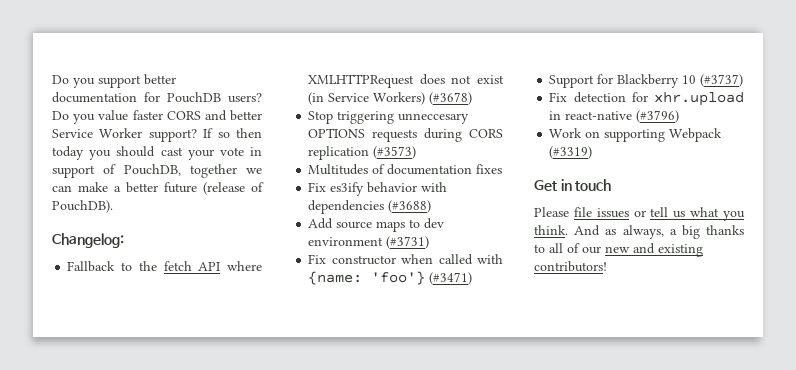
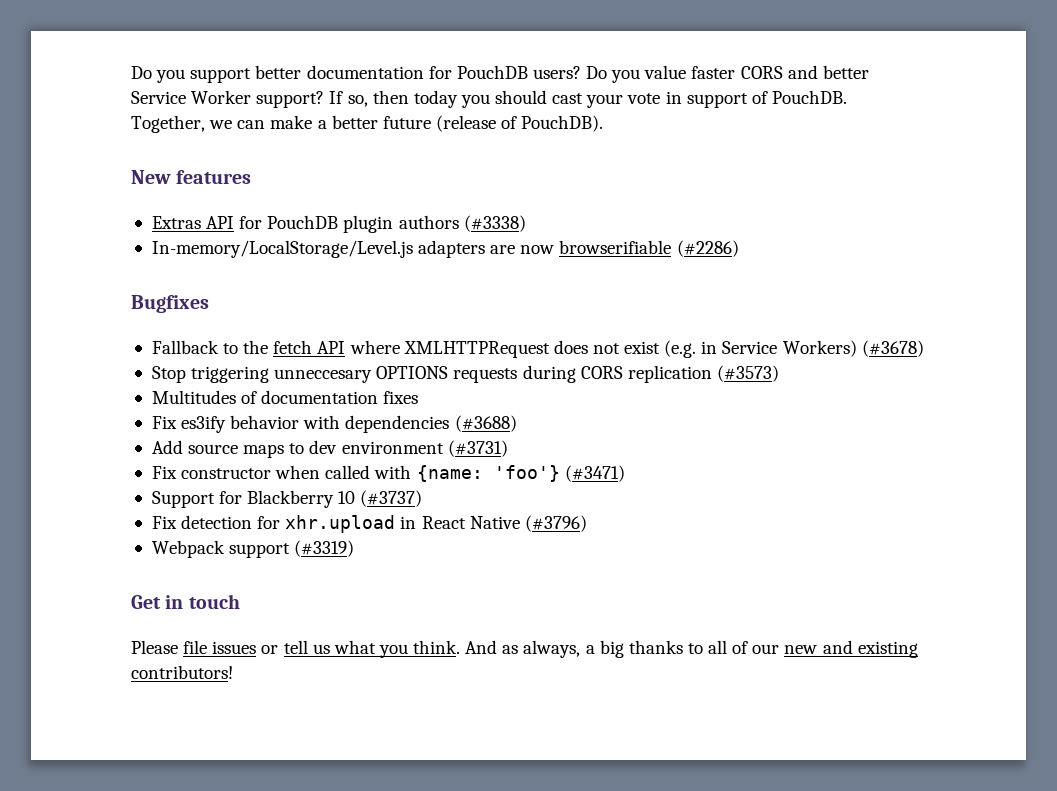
[217,132,230,138] so -> [347,95,368,107] so,
[123,164,237,178] PouchDB, together -> [771,90,847,104] [131,115,205,133] PouchDB. Together,
[52,233,124,248] Changelog: -> [131,170,252,184] [151,215,526,233] [151,240,739,258] [131,295,209,313] New features // Extras API for PouchDB plugin authors (#3338) // In-memory/LocalStorage/Level.js adapters are now browserifiable (#2286) // Bugfixes
[308,92,325,105] (in -> [664,340,718,358] (e.g. in
[565,111,633,120] react-native -> [421,516,520,529] React Native
[549,128,723,142] Work on supporting Webpack -> [151,540,291,558] Webpack support

